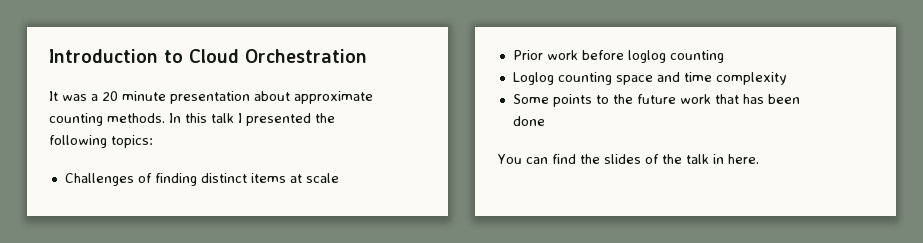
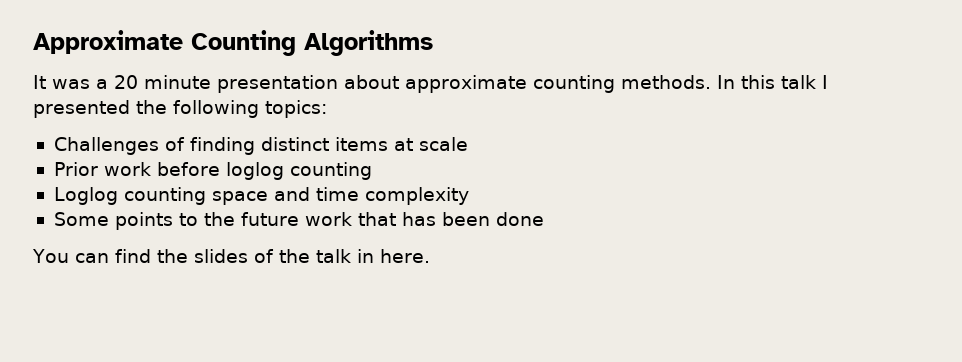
[49,49,367,63] Introduction to Cloud Orchestration -> [33,30,433,56] Approximate Counting Algorithms

